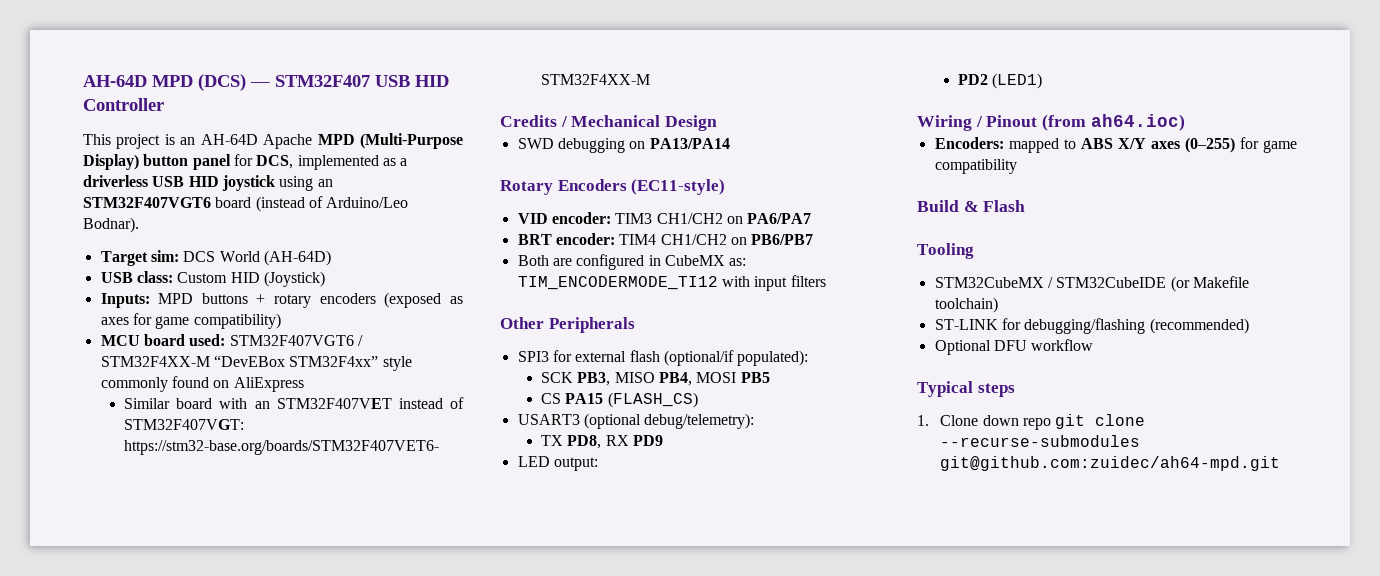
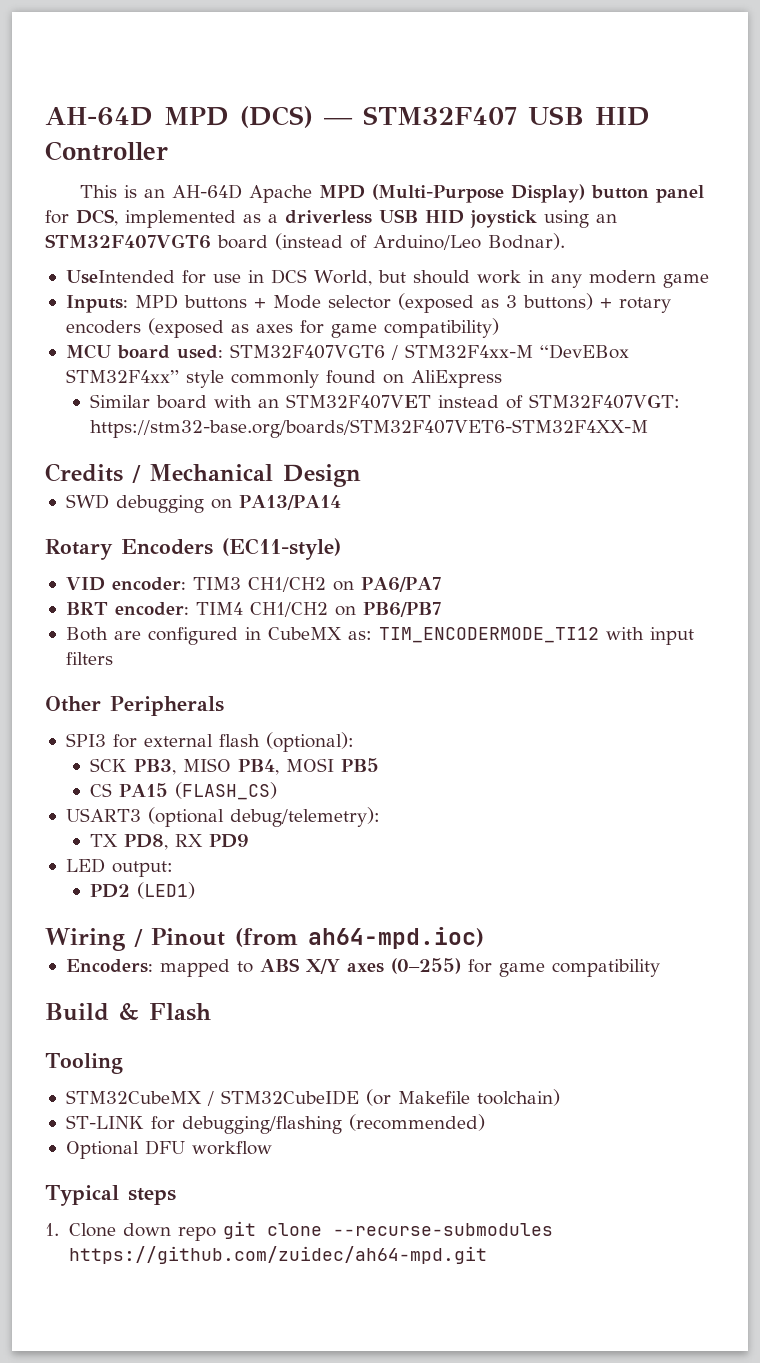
[116,134,161,149] project -> (117, 191) none
[100,250,331,266] [100,271,325,287] [100,293,248,308] Target sim: DCS World (AH-64D) // USB class: Custom HID (Joystick) // Inputs: MPD buttons -> [65,269,709,288] [65,293,593,313] UseIntended for use in DCS World, but should work in any modern game // Inputs: MPD buttons + Mode selector (exposed as 3 buttons)
[100,356,210,367] STM32F4XX-M -> [404,344,533,358] STM32F4xx-M
[663,350,809,366] (optional/if populated): -> [265,732,354,752] (optional):
[1090,114,1185,131] ah64.ioc) -> [307,927,484,949] ah64-mpd.ioc)
[940,456,1281,471] git@github.com:zuidec/ah64-mpd.git -> [69,1246,488,1264] https://github.com/zuidec/ah64-mpd.git

